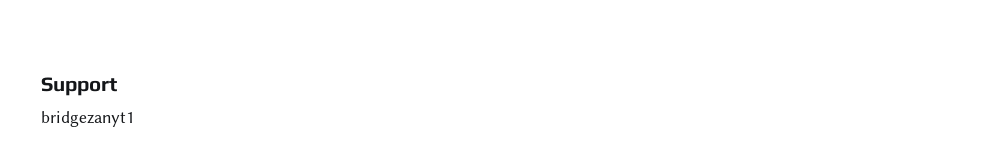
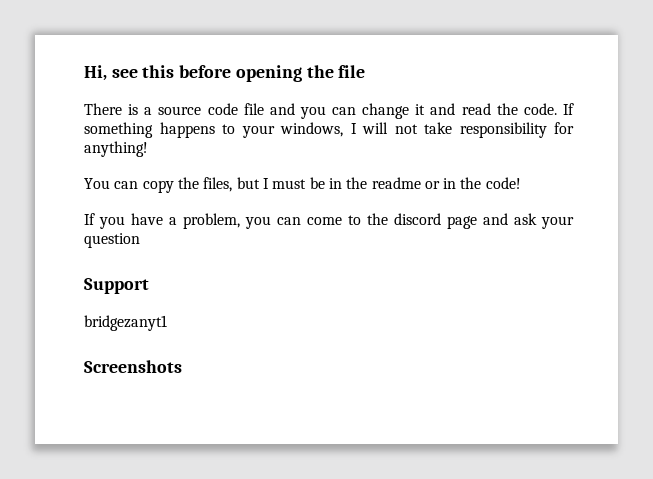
(41, 86) none -> [84,65,366,82] [84,103,574,119] [84,122,574,138] [84,141,148,157] [84,177,521,193] [84,213,574,229] [84,233,140,248] Hi, see this before opening the file // There is a source code file and you can change it and read the code. If something happens to your windows, I will not take responsibility for anything! // You can copy the files, but I must be in the readme or in the code! // If you have a problem, you can come to the discord page and ask your question //
(134, 119) none -> [84,360,182,373] // Screenshots

